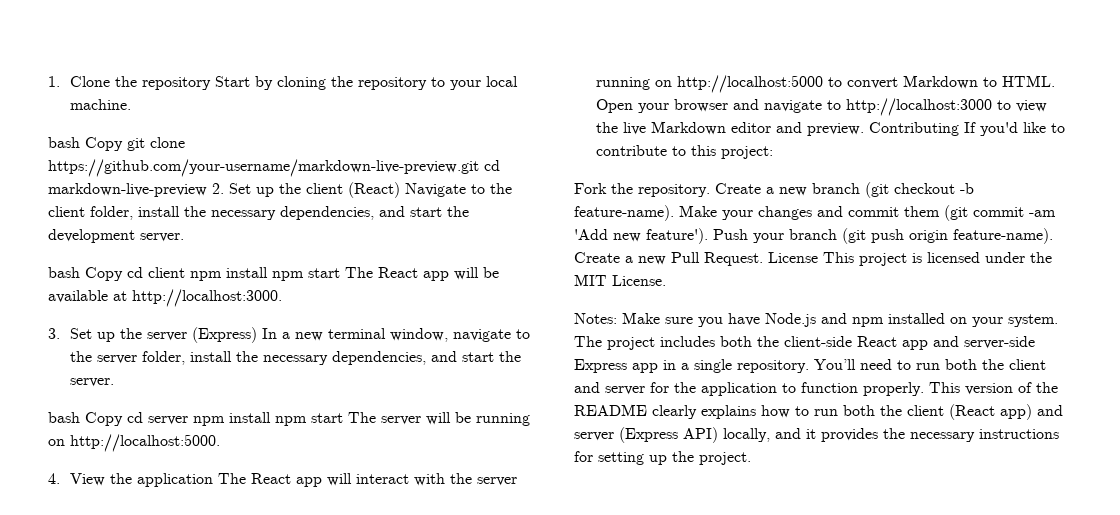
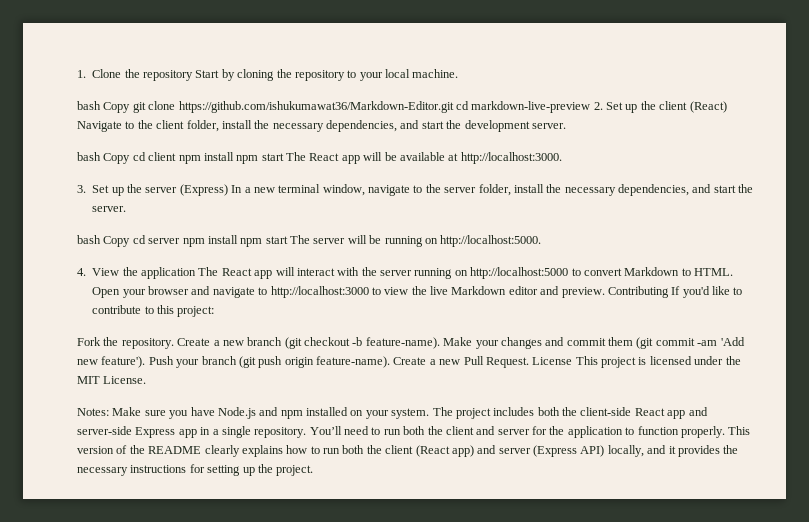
[48,159,479,177] https://github.com/your-username/markdown-live-preview.git -> [178,101,454,113] https://github.com/ishukumawat36/Markdown-Editor.git

